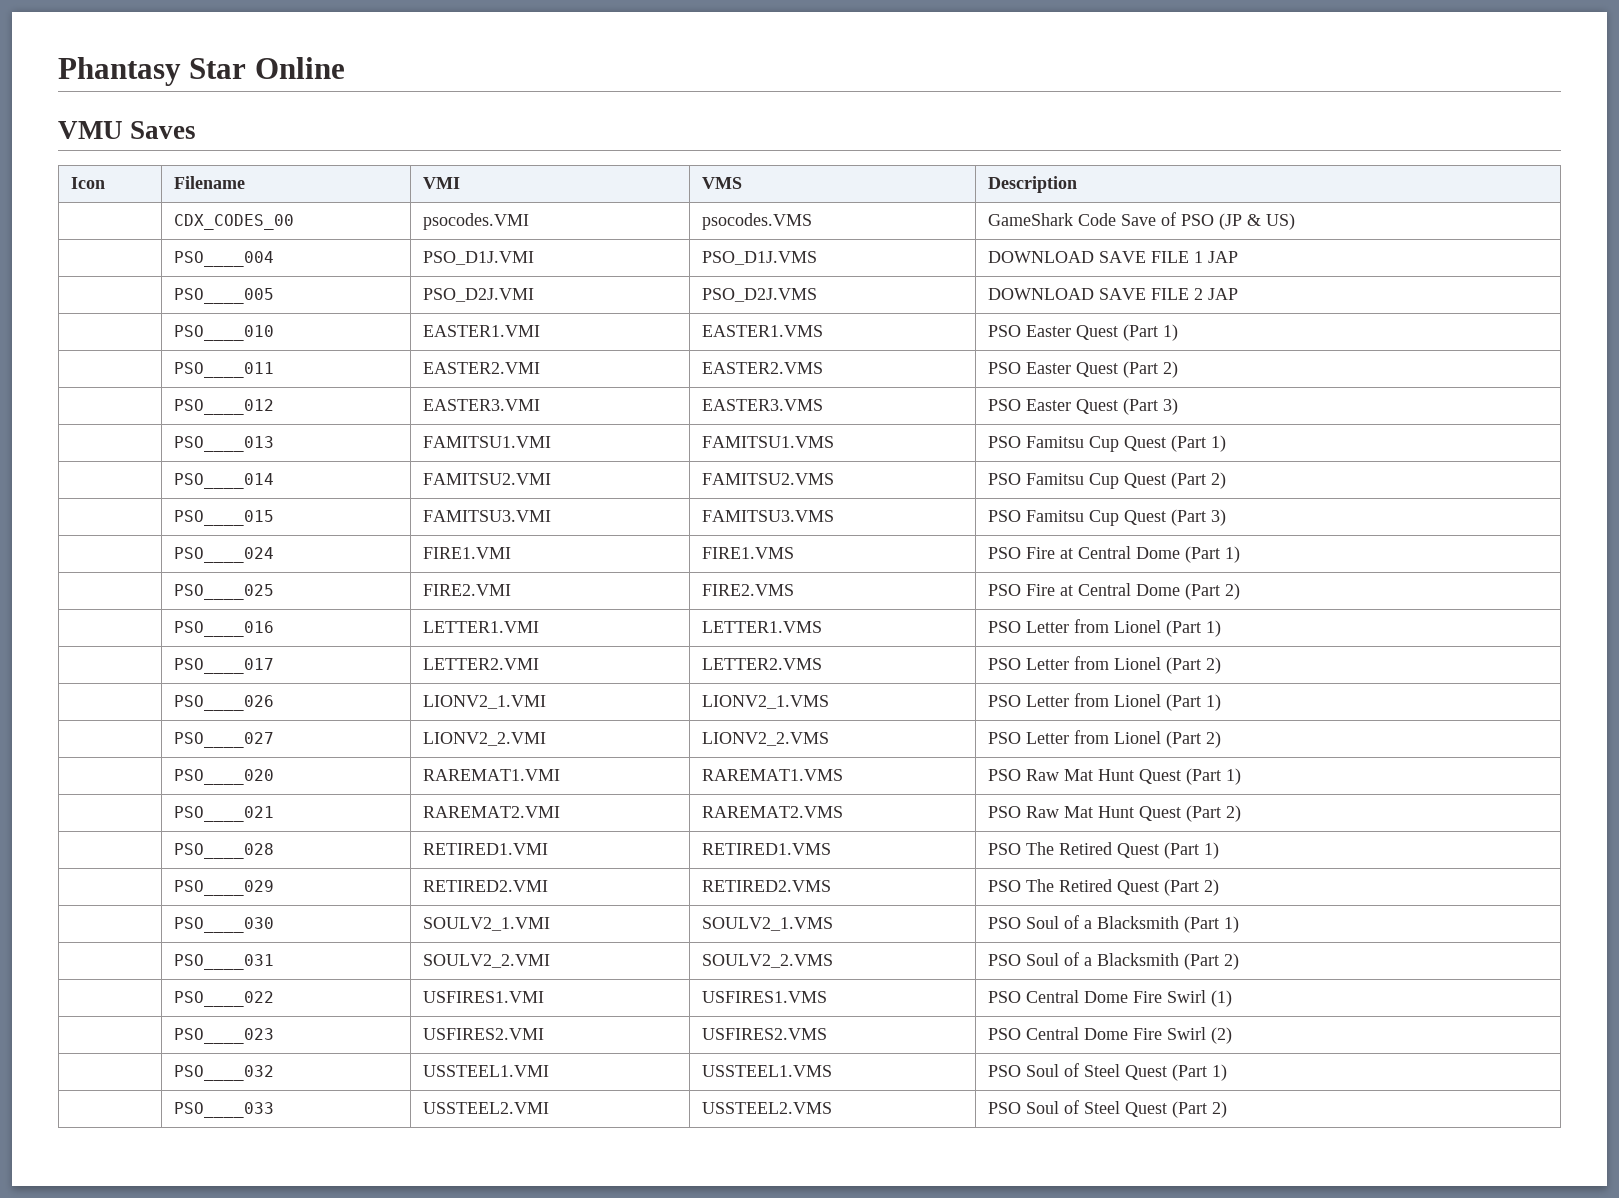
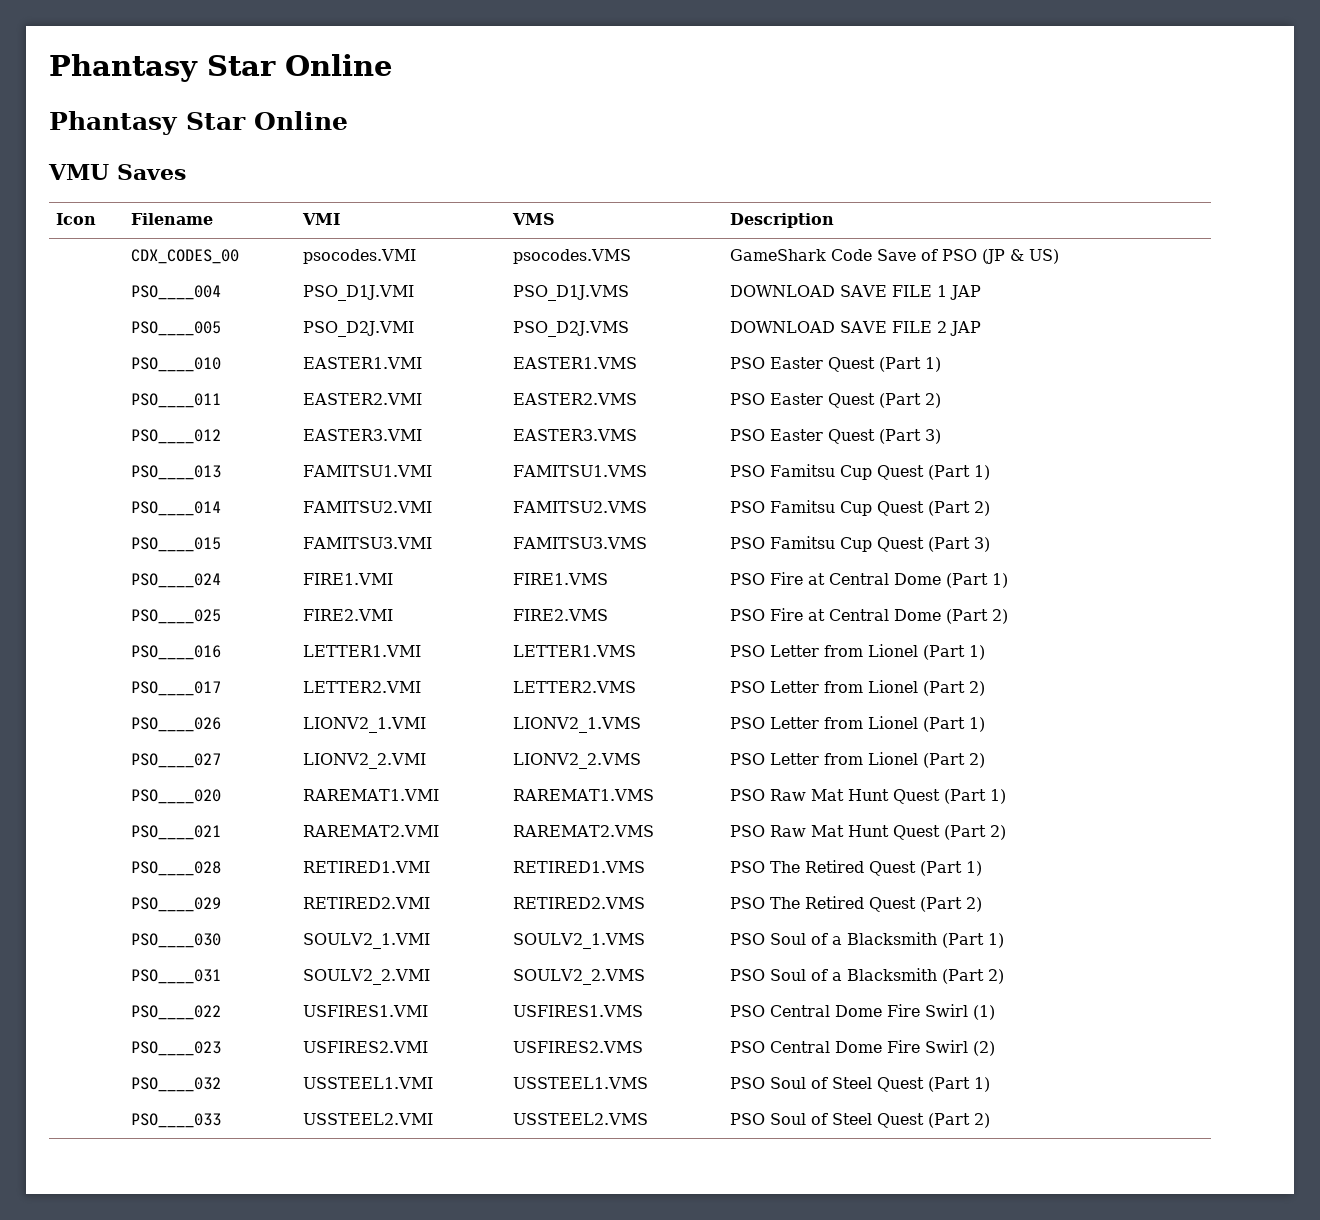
[58,57,345,86] Phantasy Star Online -> [49,54,392,82] [49,111,348,135] Phantasy Star Online // Phantasy Star Online

